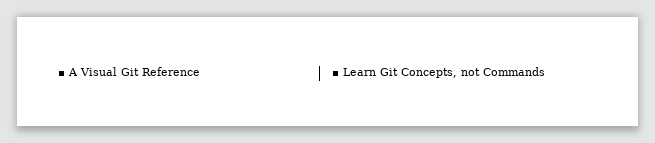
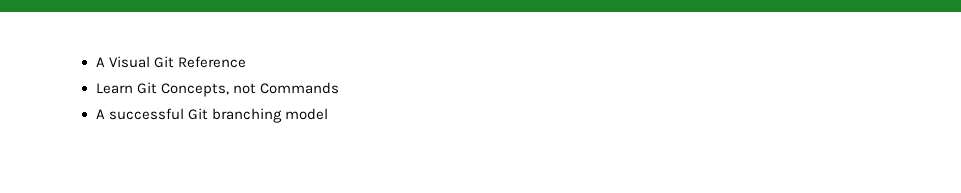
(546, 71) none -> [95,108,328,123] // A successful Git branching model

